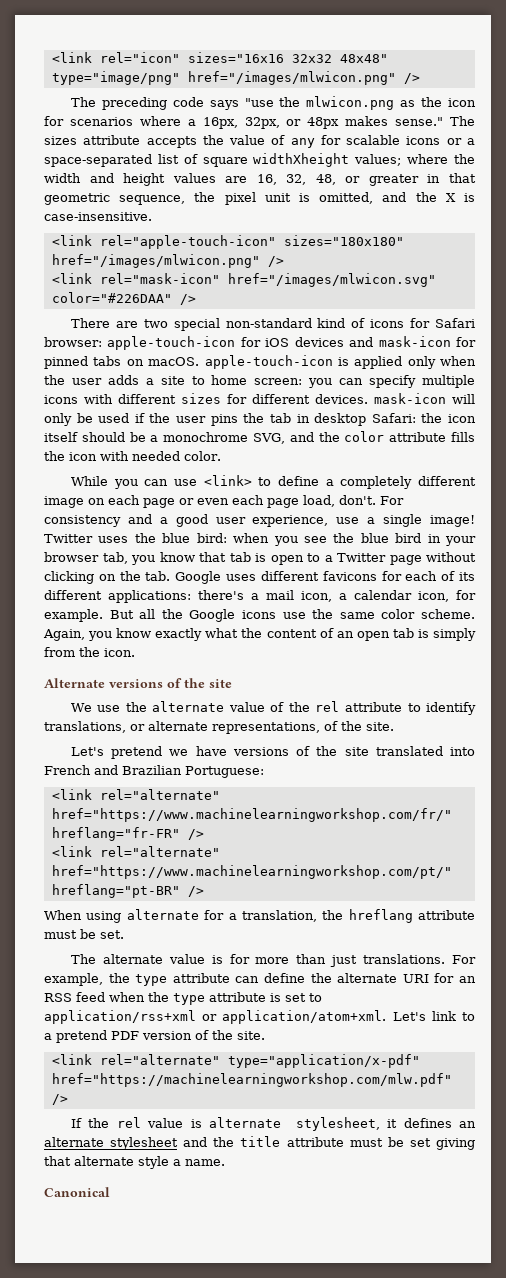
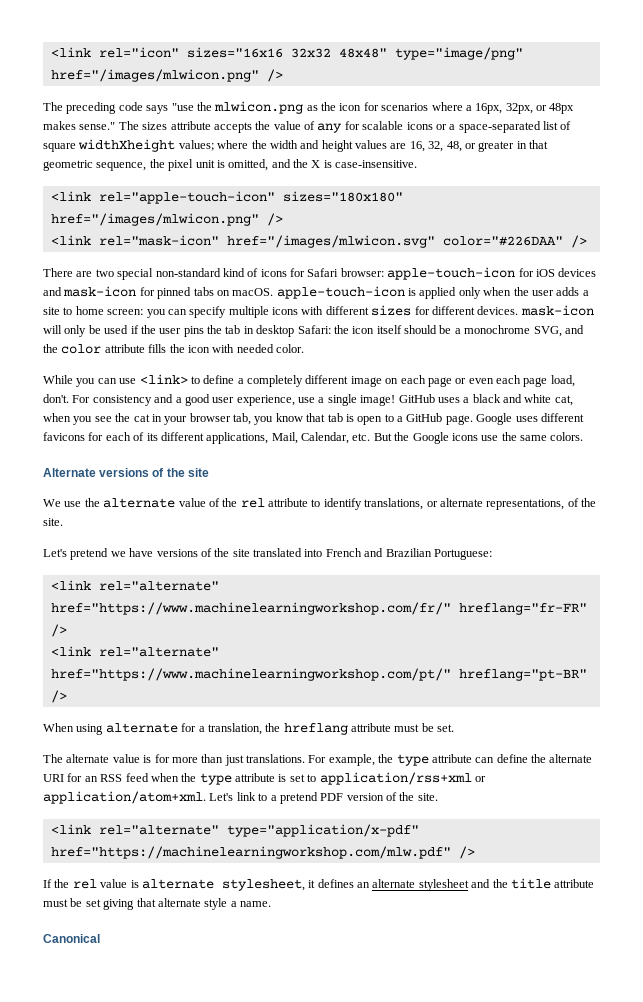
[44,533,227,543] Twitter uses the blue bird: -> [398,394,573,406] GitHub uses a black and white cat,
[360,533,422,543] blue bird -> [133,414,150,422] cat
[337,552,476,565] [44,571,171,584] Twitter page without clicking on the tab. -> [406,413,473,425] GitHub page.
[108,590,476,603] [44,609,156,622] applications: there's a mail icon, a calendar icon, for example. But all -> [206,432,392,444] applications, Mail, Calendar, etc. But
[381,609,476,619] [43,628,476,641] [44,647,135,657] color scheme. Again, you know exactly what the content of an open tab is simply from the icon. -> [550,432,584,441] colors.

